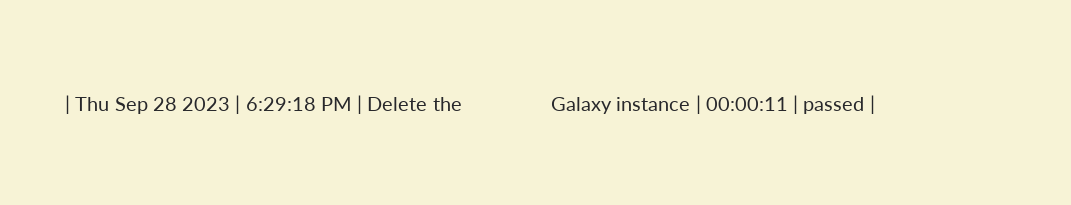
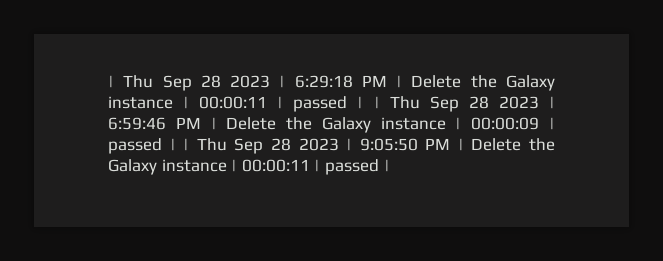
(875, 104) none -> [373,96,555,112] [108,117,555,133] [108,138,555,154] [108,159,390,175] | Thu Sep 28 2023 | 6:59:46 PM | Delete the Galaxy instance | 00:00:09 | passed | | Thu Sep 28 2023 | 9:05:50 PM | Delete the Galaxy instance | 00:00:11 | passed |

